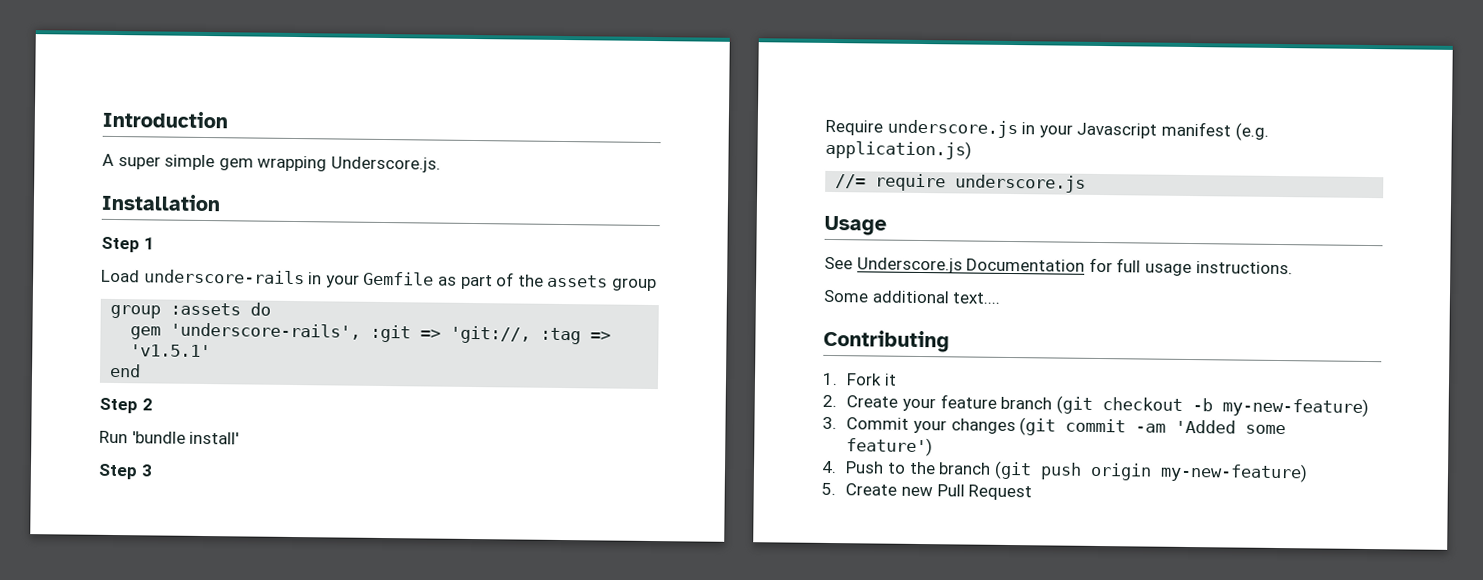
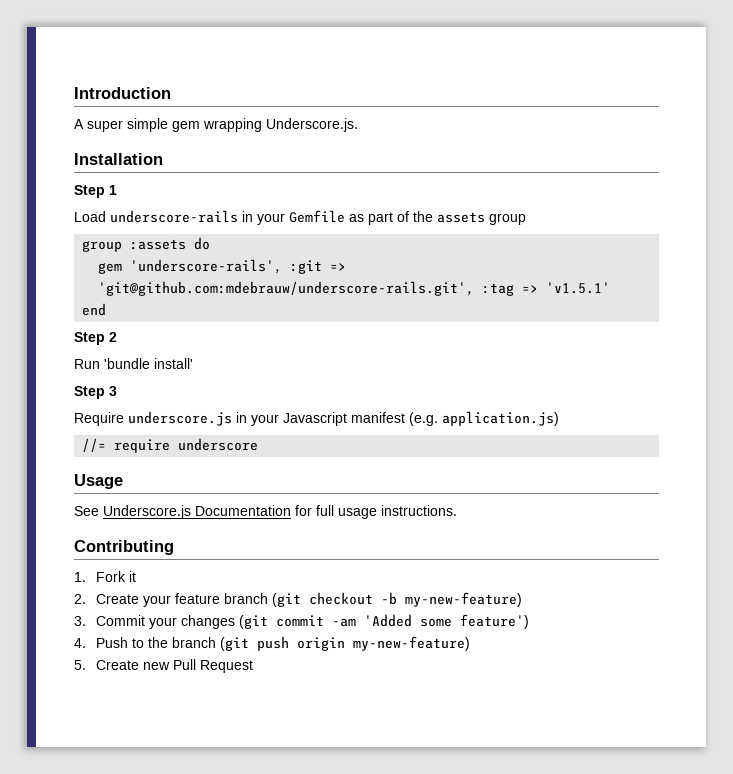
[450,325,532,344] 'git://, -> [98,281,475,296] 'git@github.com:mdebrauw/underscore-rails.git',
[955,174,1087,193] underscore.js -> [178,438,259,451] underscore
[823,289,1001,304] // Some additional text.... -> (457, 510) none

